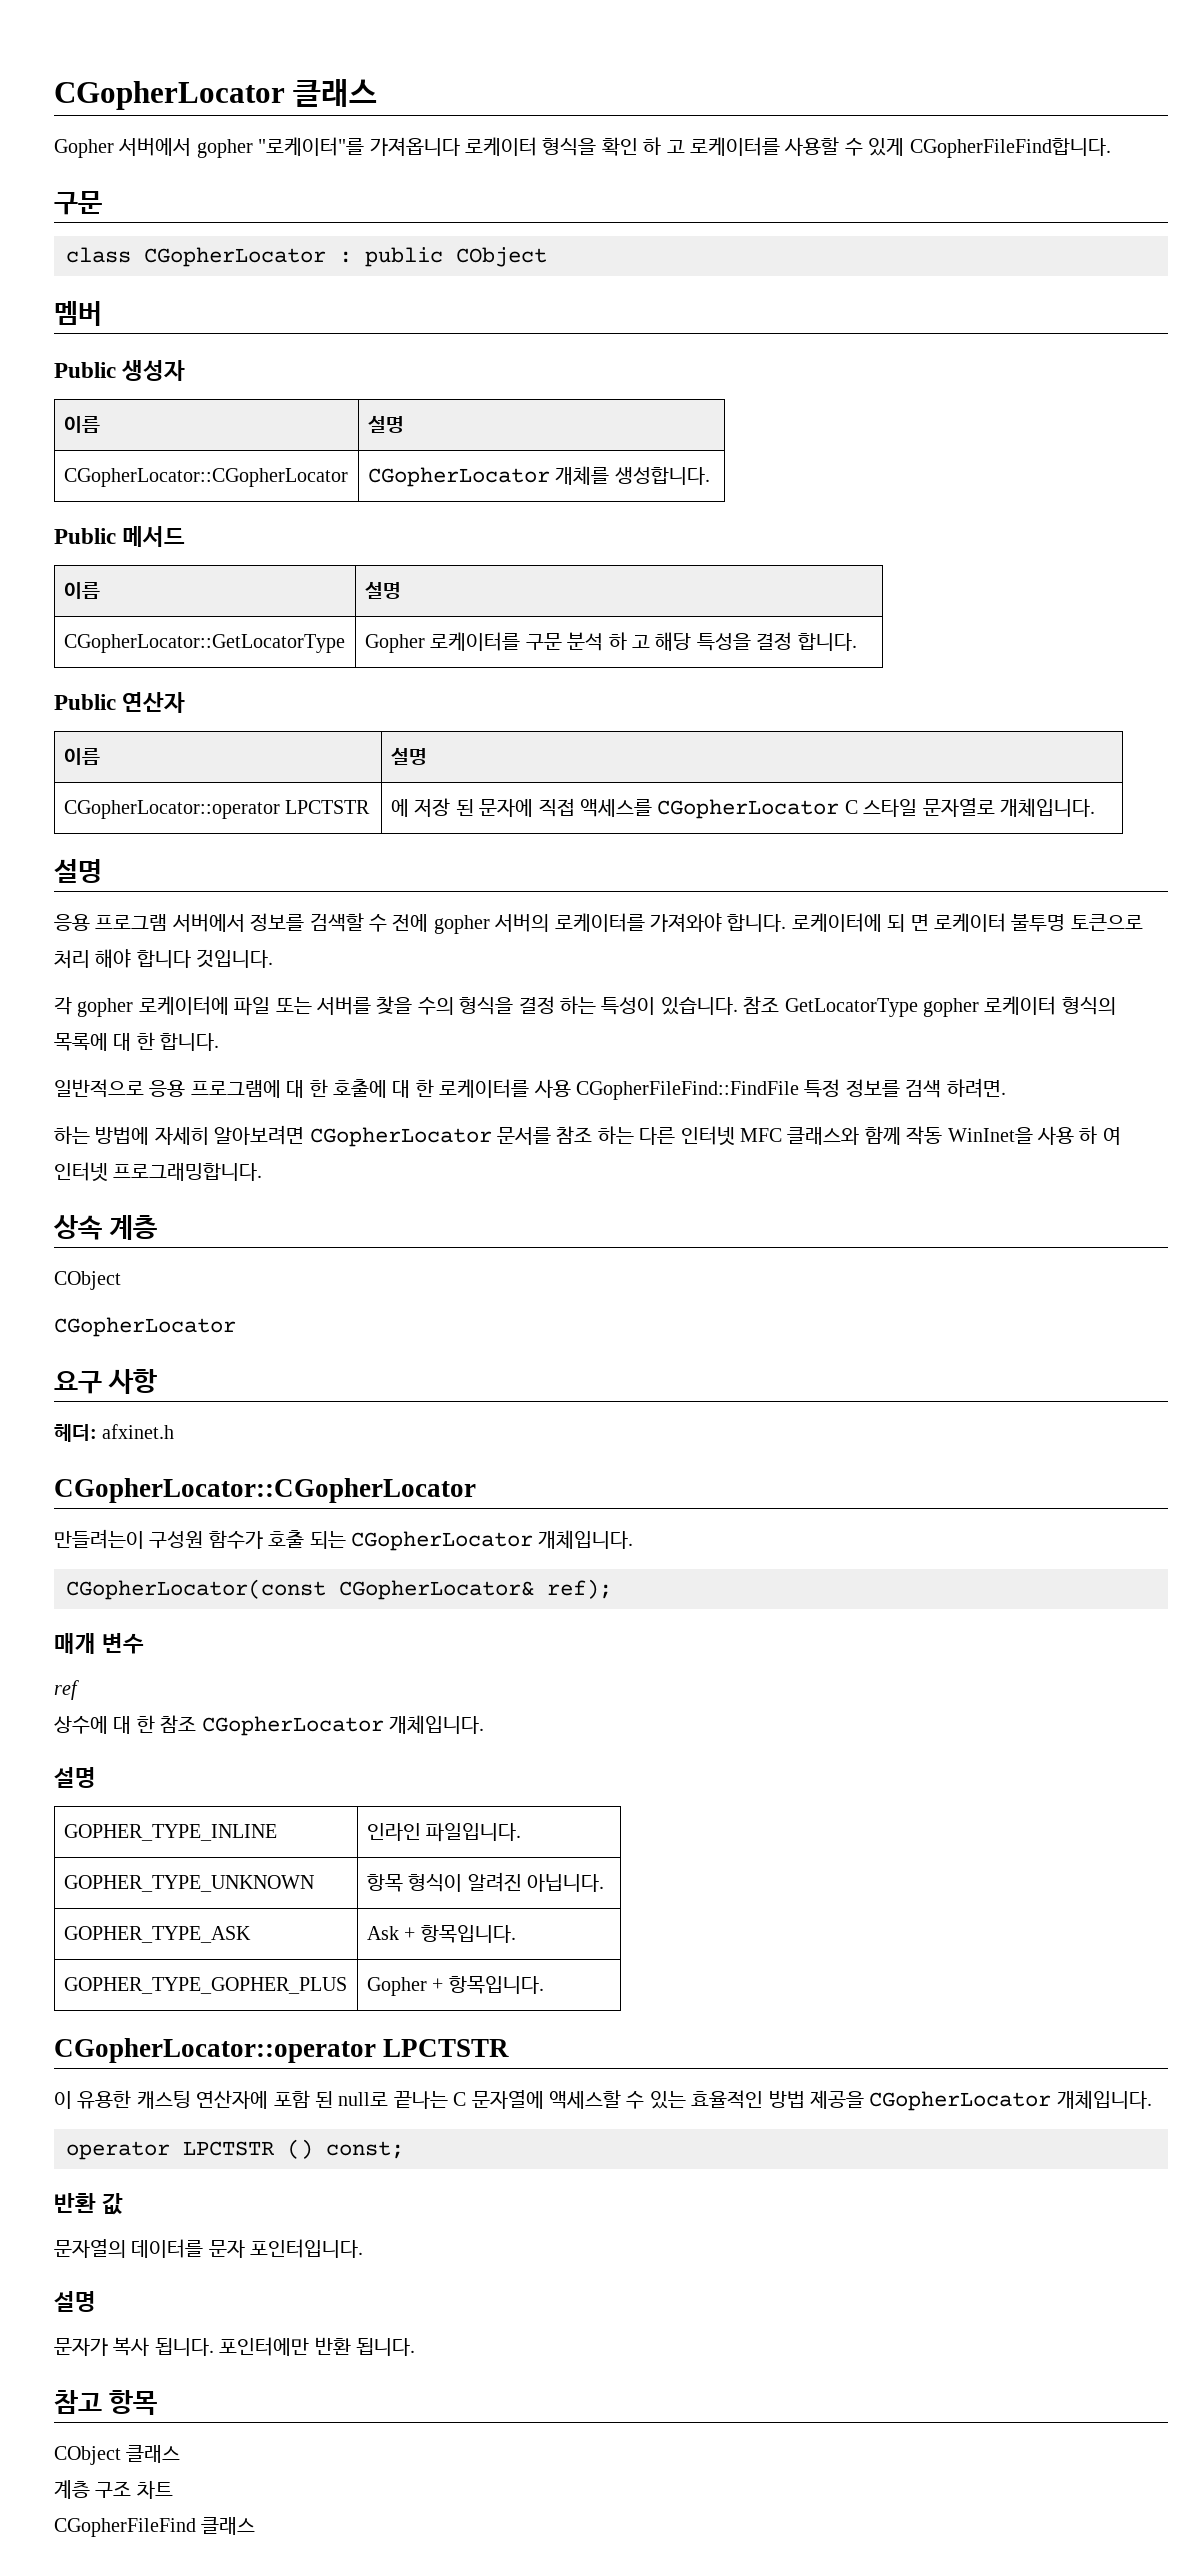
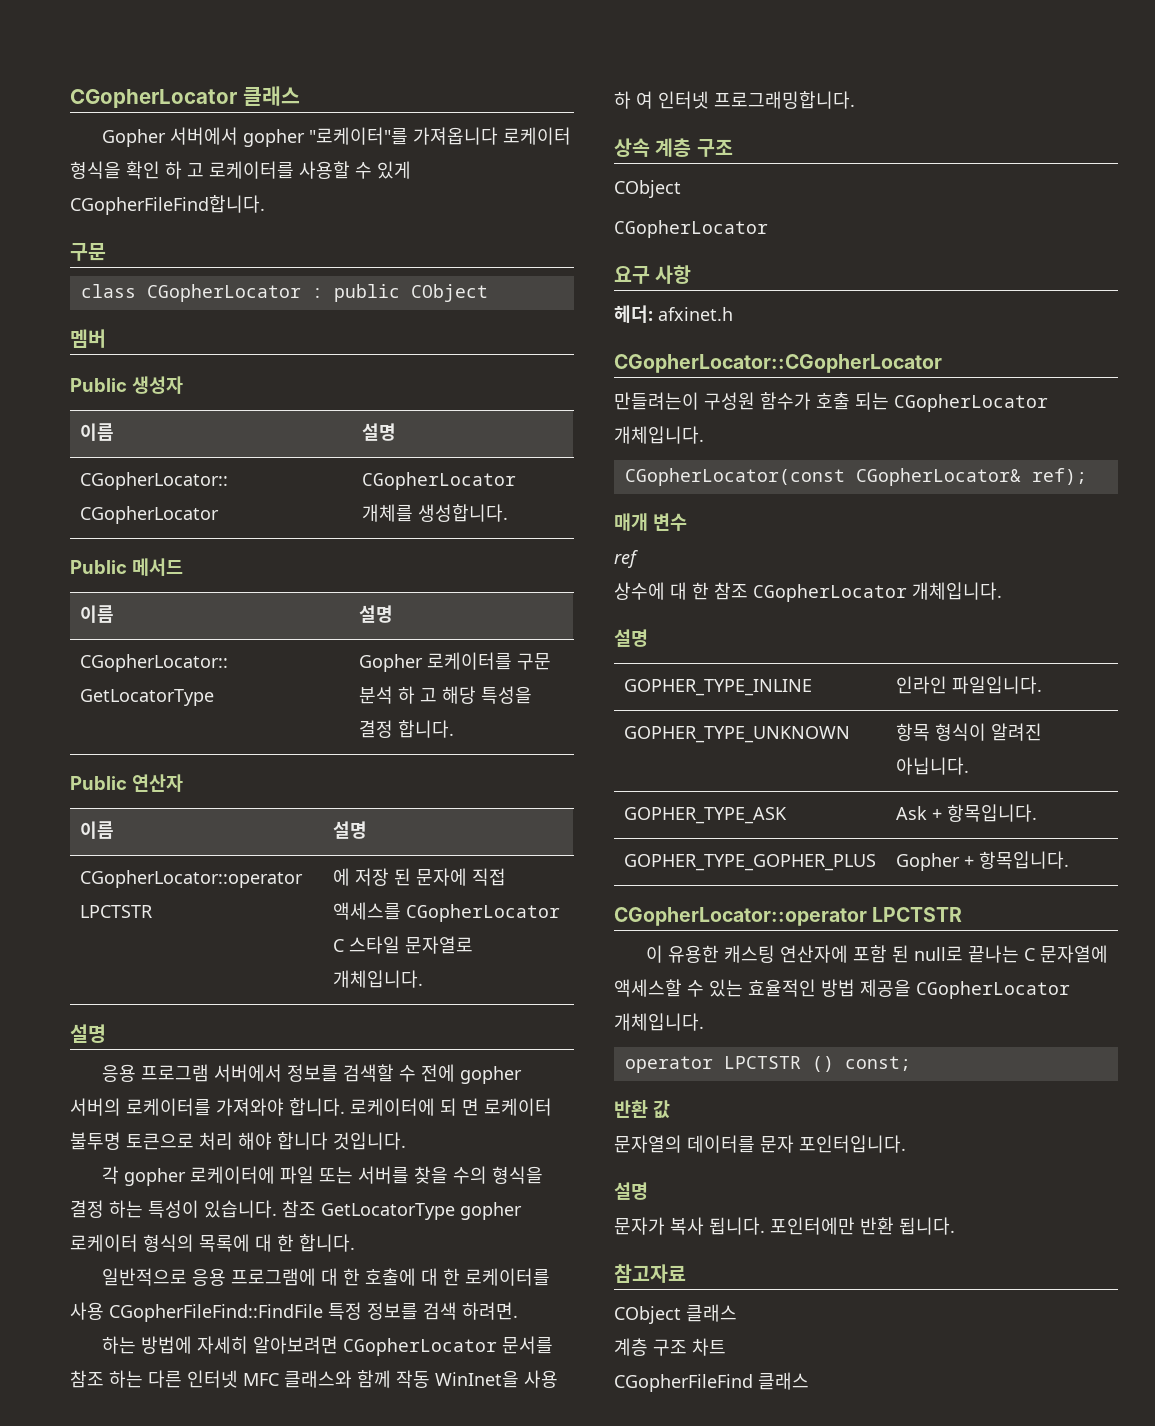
(158, 1227) none -> [696,139,733,157] 구조
[54,2390,158,2415] 참고 항목 -> [614,1264,686,1283] 참고자료

